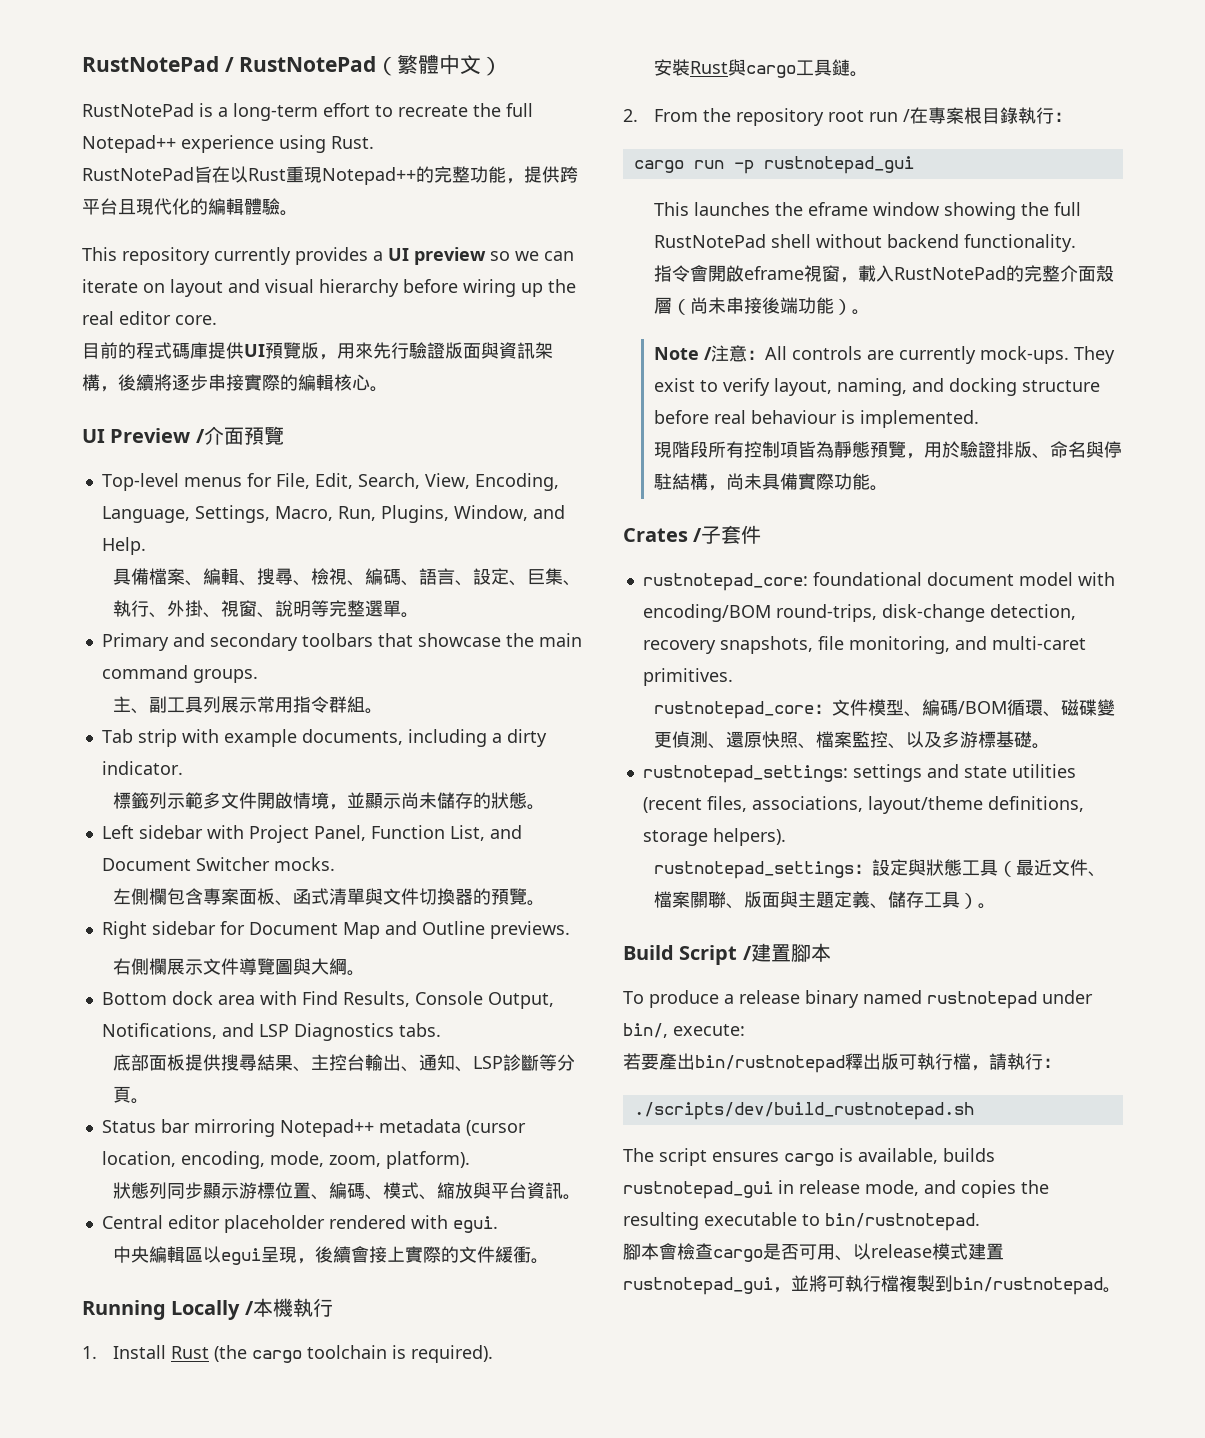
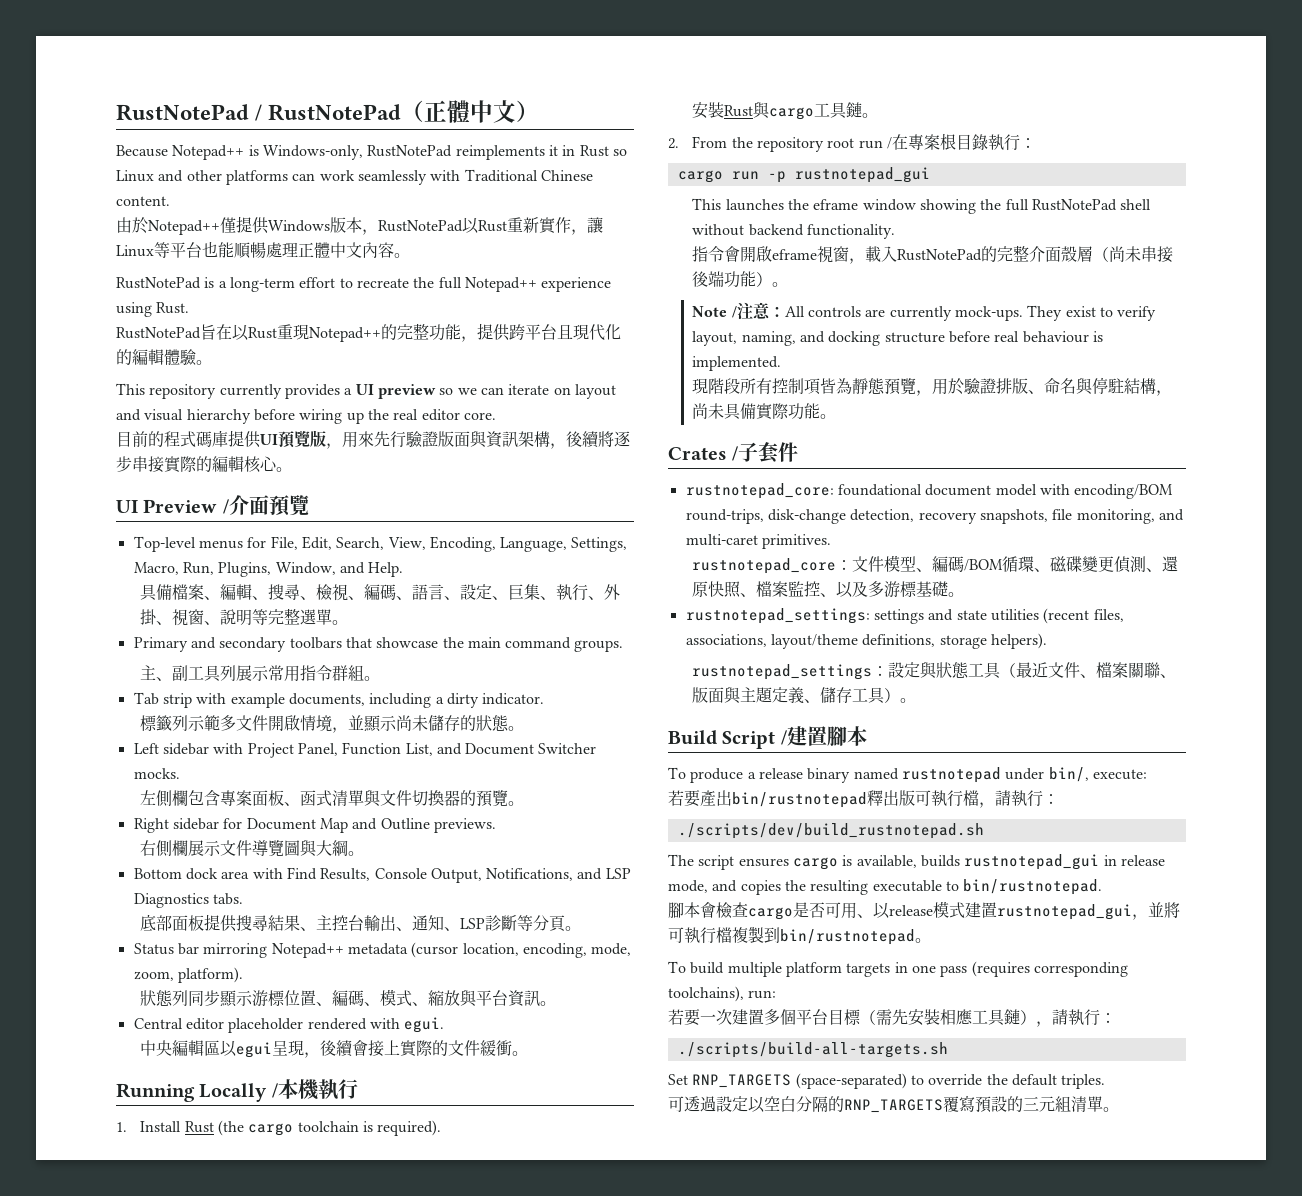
[397,54,419,74] 繁 -> [424,100,448,122] 正
(503, 66) none -> [116,145,627,160] [116,169,593,185] [116,196,170,206] [116,216,603,235] [116,241,410,259] // Because Notepad++ is Windows-only, RustNotePad reimplements it in Rust so Linux and other platforms can work seamlessly with Traditional Chinese content. // 由於Notepad++僅提供Windows版本，RustNotePad以Rust重新實作，讓Linux等平台也能順暢處理正體中文內容。
(1121, 1290) none -> [668,961,1128,977] [668,986,777,1002] [668,1009,1116,1027] [677,1042,948,1058] [668,1073,1106,1089] [668,1095,1119,1113] // To build multiple platform targets in one pass (requires corresponding toolchains), run: // 若要一次建置多個平台目標（需先安裝相應工具鏈），請執行： // ./scripts/build-all-targets.sh // Set RNP_TARGETS (space-separated) to override the default triples. // 可透過設定以空白分隔的RNP_TARGETS覆寫預設的三元組清單。

